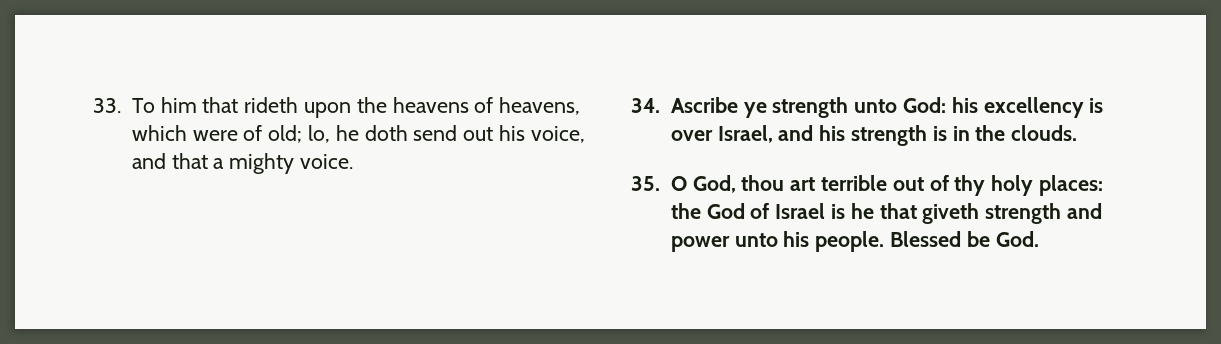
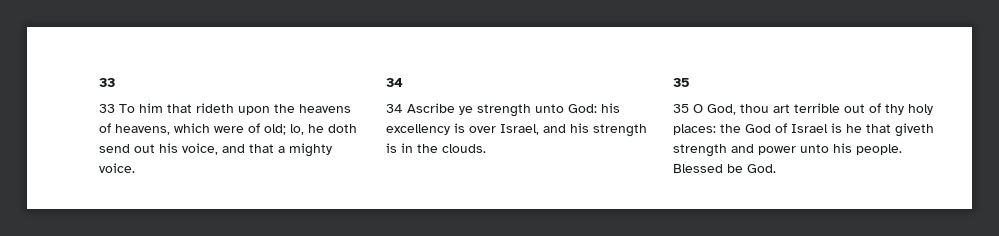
[93,98,121,113] 33. -> [99,78,115,87] [99,104,115,113] 33 // 33
[631,98,660,113] 34. -> [386,78,403,87] [386,104,403,113] 34 // 34
[631,176,660,191] 35. -> [673,78,690,87] [673,104,689,113] 35 // 35

